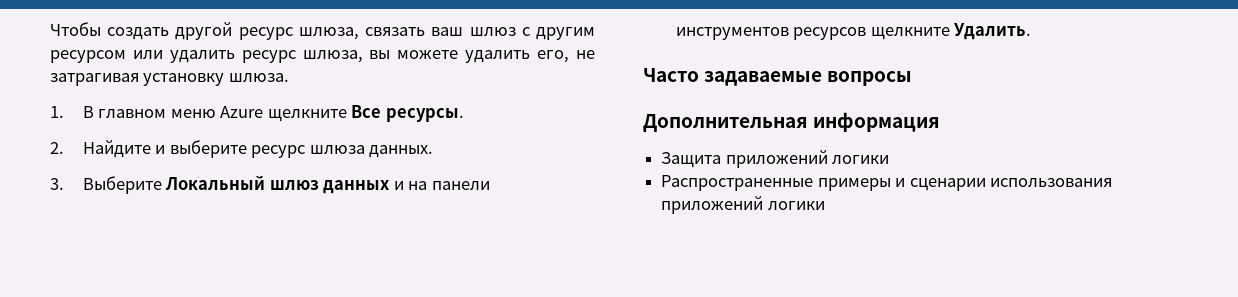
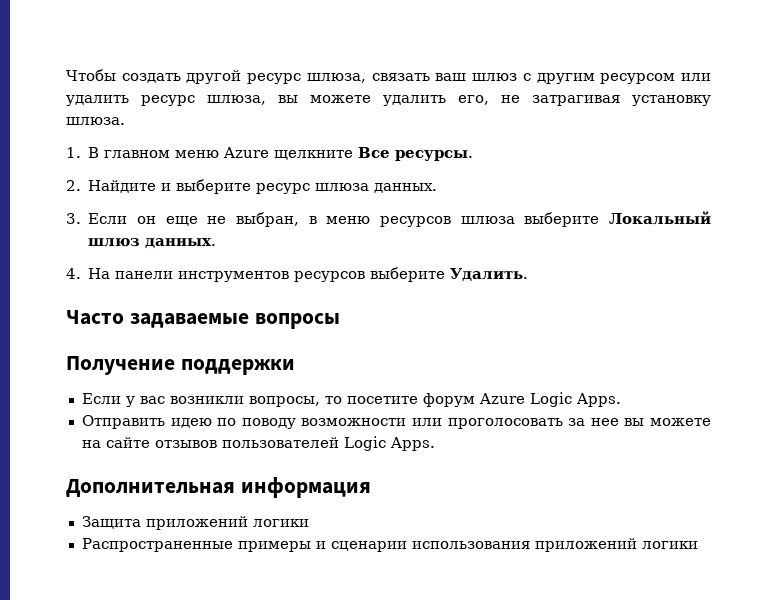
[82,176,428,194] Выберите Локальный шлюз данных и на -> [88,211,711,227] [88,238,217,249] [66,268,111,279] Если он еще не выбран, в меню ресурсов шлюза выберите Локальный шлюз данных. // 4. На
[870,27,950,40] щелкните -> [370,267,446,282] выберите
(913, 78) none -> [66,356,295,375] [81,392,621,407] [81,415,712,429] [81,436,435,451] // Получение поддержки // Если у вас возникли вопросы, то посетите форум Azure Logic Apps. // Отправить идею по поводу возможности или проголосовать за нее вы можете на сайте отзывов пользователей Logic Apps.

